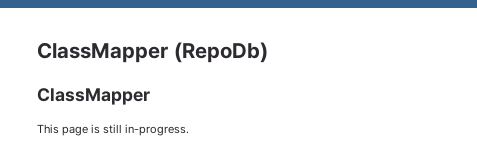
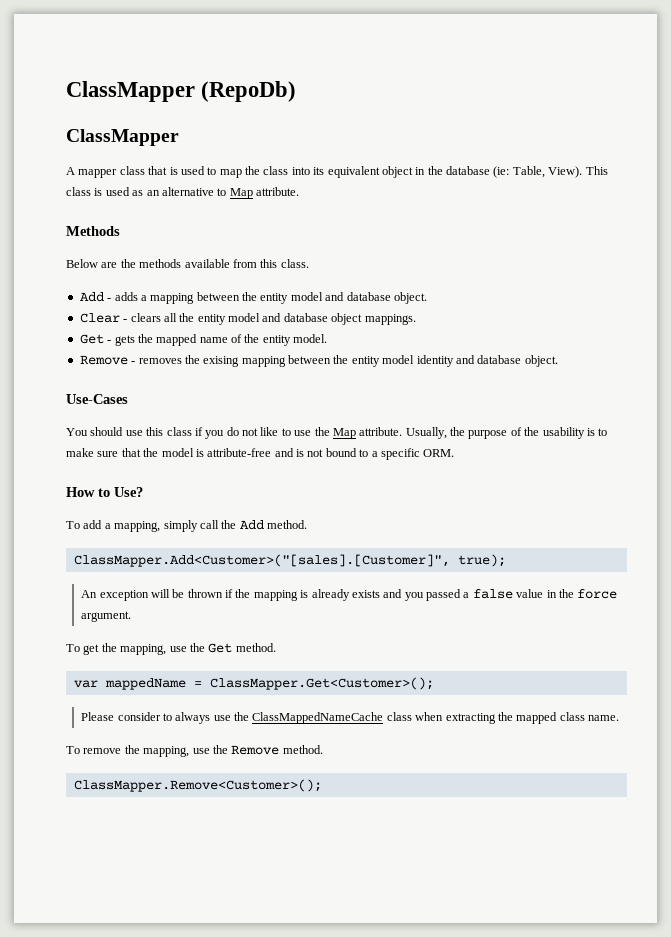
[37,124,190,136] This page is still in-progress. -> [66,166,608,178] [66,187,299,199] [66,226,120,236] [66,259,309,268] [79,292,427,304] [79,313,416,325] [79,334,328,346] [79,355,558,367] [66,394,128,404] [66,427,608,439] [66,448,455,460] [66,487,143,497] [66,520,307,532] [73,554,506,567] [81,589,618,601] [81,611,132,622] [66,643,276,655] [73,677,434,690] [81,712,620,724] [66,745,323,757] [73,779,322,792] A mapper class that is used to map the class into its equivalent object in the database (ie: Table, View). This class is used as an alternative to Map attribute. // Methods // Below are the methods available from this class. // Add - adds a mapping between the entity model and database object. // Clear - clears all the entity model and database object mappings. // Get - gets the mapped name of the entity model. // Remove - removes the exising mapping between the entity model identity and database object. // Use-Cases // You should use this class if you do not like to use the Map attribute. Usually, the purpose of the usability is to make sure that the model is attribute-free and is not bound to a specific ORM. // How to Use? // To add a mapping, simply call the Add method. // ClassMapper.Add<Customer>("[sales].[Customer]", true); // An exception will be thrown if the mapping is already exists and you passed a false value in the force argument. // To get the mapping, use the Get method. // var mappedName = ClassMapper.Get<Customer>(); // Please consider to always use the ClassMappedNameCache class when extracting the mapped class name. // To remove the mapping, use the Remove method. // ClassMapper.Remove<Customer>();

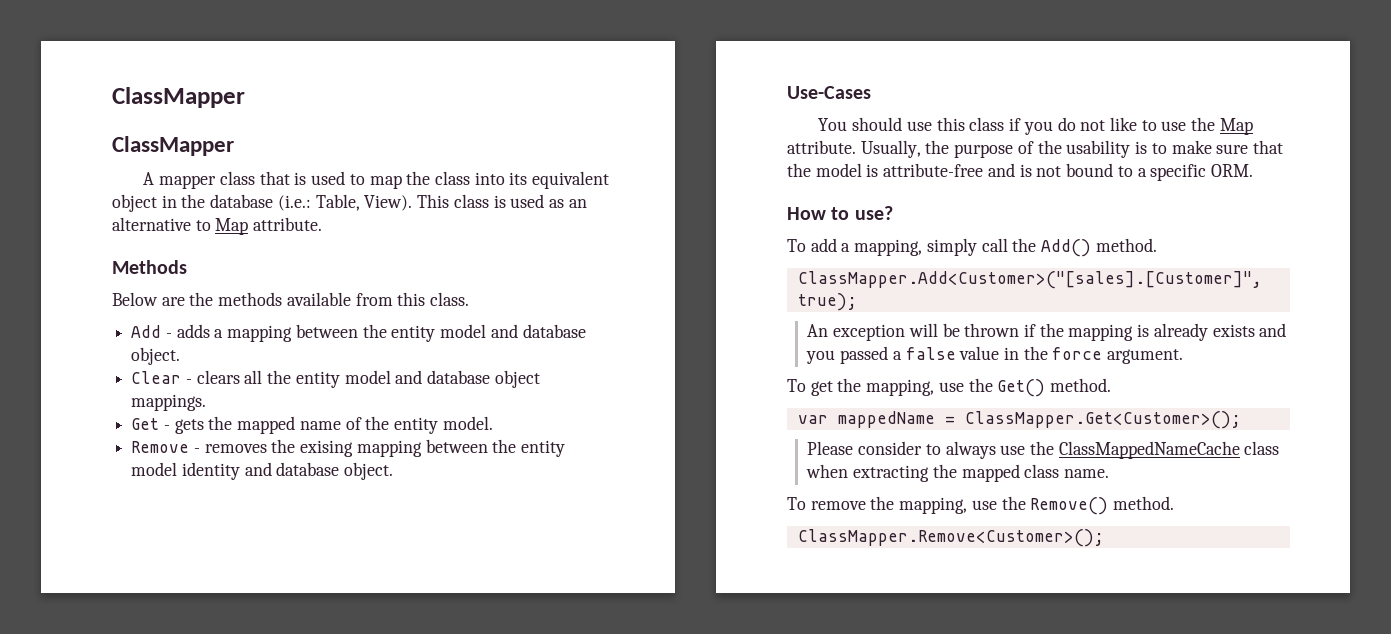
[66,81,297,102] ClassMapper (RepoDb) -> [112,87,245,108] ClassMapper
[493,166,510,178] (ie: -> [277,195,311,211] (i.e.:
[114,487,143,497] Use? -> [854,206,893,220] use?
[239,520,264,530] Add -> [1041,239,1092,257] Add()
[208,643,233,653] Get -> [997,379,1046,397] Get()
[231,745,280,755] Remove -> [1030,497,1109,515] Remove()

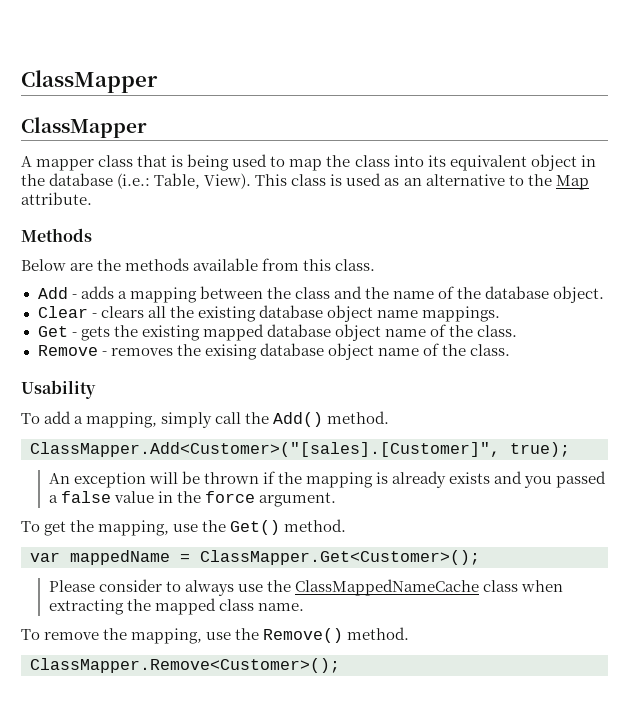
(307, 178) none -> [187,154,230,171] being
(211, 225) none -> [527,174,552,186] the
[391,324,518,342] entity model and -> [294,286,482,299] class and the name of the
[295,370,540,388] entity model and database object -> [197,305,418,322] existing database object name
[237,416,493,434] mapped name of the entity model. -> [141,324,518,341] existing mapped database object name of the class.
[356,439,566,457] [131,462,394,480] [787,86,871,99] [818,117,1253,135] [787,140,1283,158] [787,163,1253,181] [787,206,893,220] mapping between the entity model identity and database object. // Use-Cases // You should use this class if you do not like to use the Map attribute. Usually, the purpose of the usability is to make sure that the model is attribute-free and is not bound to a specific ORM. // How to use? -> [259,343,511,360] [21,380,96,399] database object name of the class. // Usability

